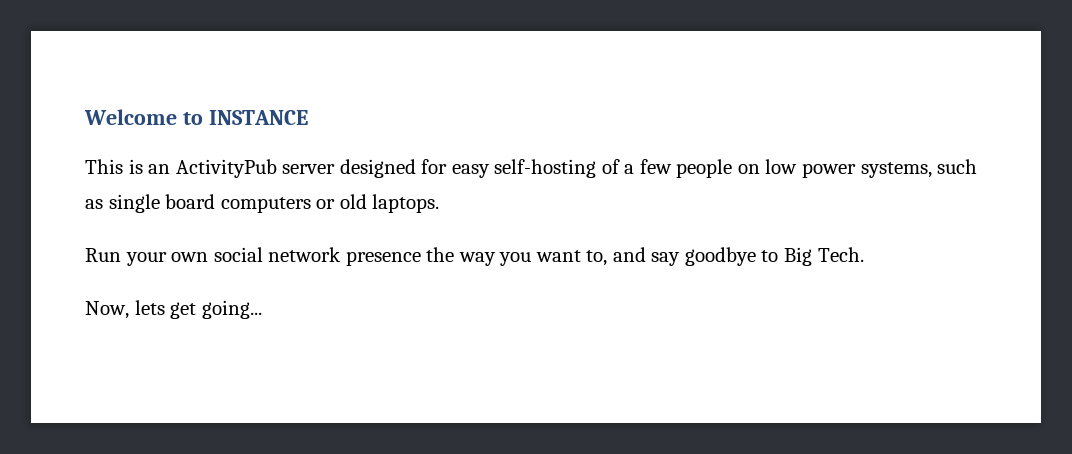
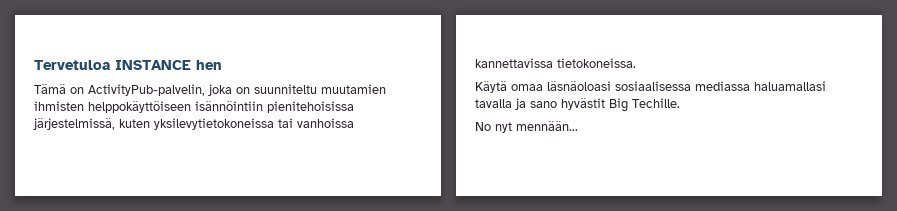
[84,109,203,125] Welcome to -> [34,60,110,70] Tervetuloa
[85,159,978,178] [85,194,440,213] [85,247,864,266] [85,300,262,319] // This is an ActivityPub server designed for easy self-hosting of a few people on low power systems, such as single board computers or old laptops. // Run your own social network presence the way you want to, and say goodbye to Big Tech. // Now, lets get going... -> [196,60,222,70] [34,84,386,96] [34,101,354,113] [33,118,354,130] [475,58,636,68] [475,81,826,93] [475,98,680,112] [475,121,578,133] hen // Tämä on ActivityPub-palvelin, joka on suunniteltu muutamien ihmisten helppokäyttöiseen isännöintiin pienitehoisissa järjestelmissä, kuten yksilevytietokoneissa tai vanhoissa kannettavissa tietokoneissa. // Käytä omaa läsnäoloasi sosiaalisessa mediassa haluamallasi tavalla ja sano hyvästit Big Techille. // No nyt mennään...

